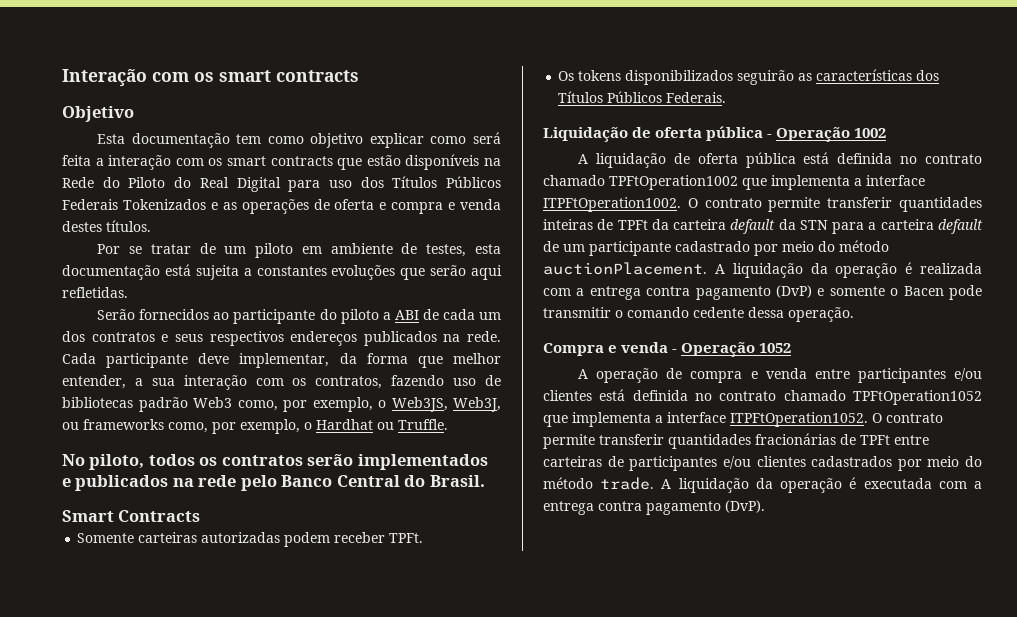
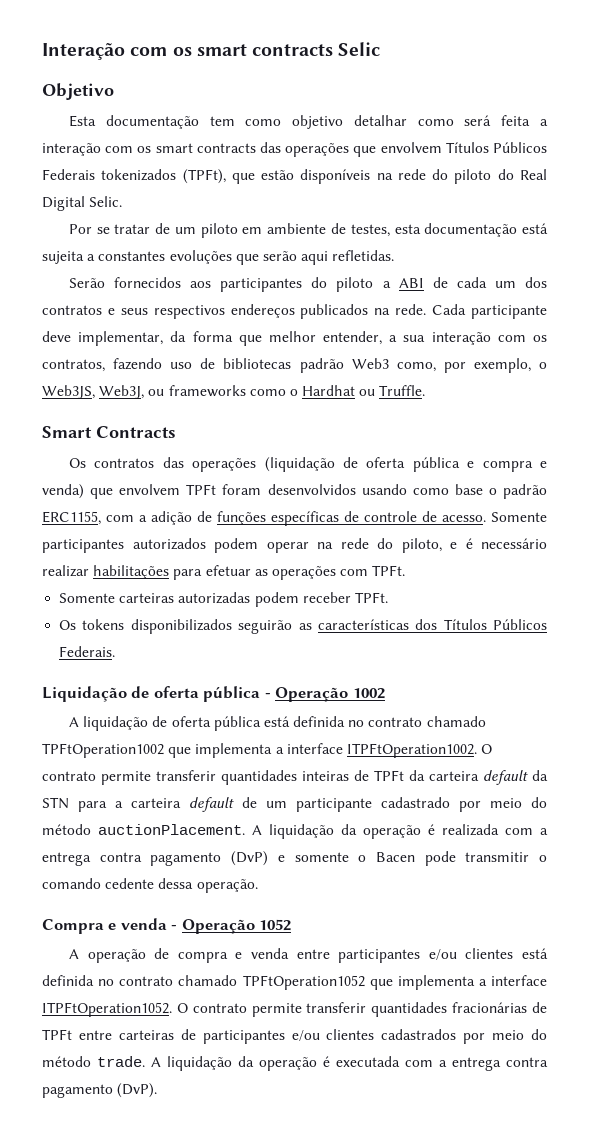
(359, 76) none -> [338,42,381,56] Selic
[369,133,424,148] explicar -> [353,115,407,126] detalhar
[337,154,502,170] [62,176,501,192] [62,199,501,214] [62,220,151,232] que estão disponíveis na Rede do Piloto do Real Digital para uso dos Títulos Públicos Federais Tokenizados e as operações de oferta e compra e venda destes títulos. -> [260,142,547,157] [42,169,547,184] [42,196,123,211] das operações que envolvem Títulos Públicos Federais tokenizados (TPFt), que estão disponíveis na rede do piloto do Real Digital Selic.
[213,309,316,324] ao participante -> [190,278,303,292] aos participantes
[168,419,300,434] como, por exemplo, -> [249,389,286,396] como
[62,454,488,470] [62,475,485,491] [62,510,201,522] No piloto, todos os contratos serão implementados e publicados na rede pelo Banco Central do Brasil. // Smart Contracts -> [42,426,176,438] [68,457,548,472] [42,484,548,499] [42,511,547,526] [42,538,547,553] [42,565,406,580] Smart Contracts // Os contratos das operações (liquidação de oferta pública e compra e venda) que envolvem TPFt foram desenvolvidos usando como base o padrão ERC1155, com a adição de funções específicas de controle de acesso. Somente participantes autorizados podem operar na rede do piloto, e é necessário realizar habilitações para efetuar as operações com TPFt.

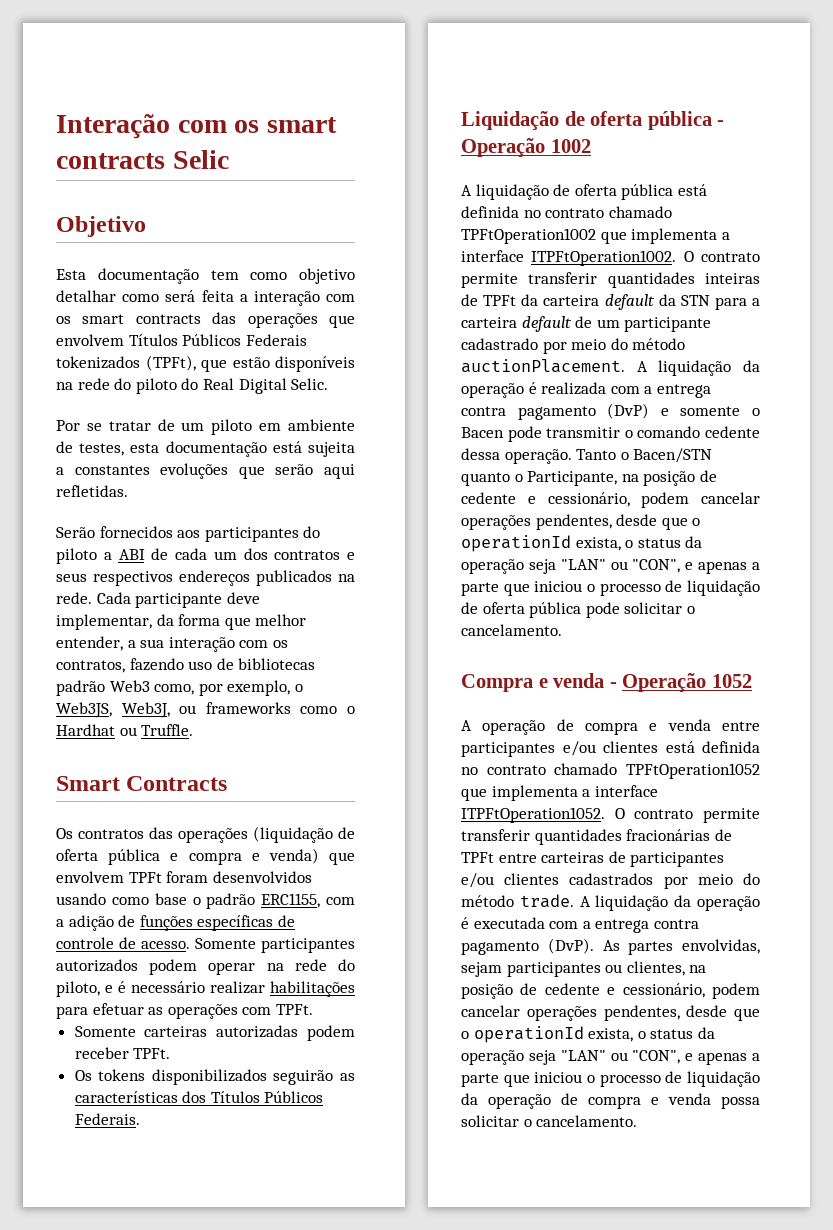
(258, 885) none -> [576,448,713,463] [461,470,717,486] [461,492,760,508] [461,514,701,530] [461,535,703,552] [461,559,760,574] [461,580,760,596] [461,602,695,618] [461,624,562,636] Tanto o Bacen/STN quanto o Participante, na posição de cedente e cessionário, podem cancelar operações pendentes, desde que o operationId exista, o status da operação seja "LAN" ou "CON", e apenas a parte que iniciou o processo de liquidação de oferta pública pode solicitar o cancelamento.
(158, 1090) none -> [602,939,760,955] [461,961,707,977] [461,983,760,999] [461,1005,760,1021] [461,1026,715,1043] [461,1050,760,1065] [461,1071,760,1087] [461,1093,760,1109] [461,1115,638,1127] As partes envolvidas, sejam participantes ou clientes, na posição de cedente e cessionário, podem cancelar operações pendentes, desde que o operationId exista, o status da operação seja "LAN" ou "CON", e apenas a parte que iniciou o processo de liquidação da operação de compra e venda possa solicitar o cancelamento.

